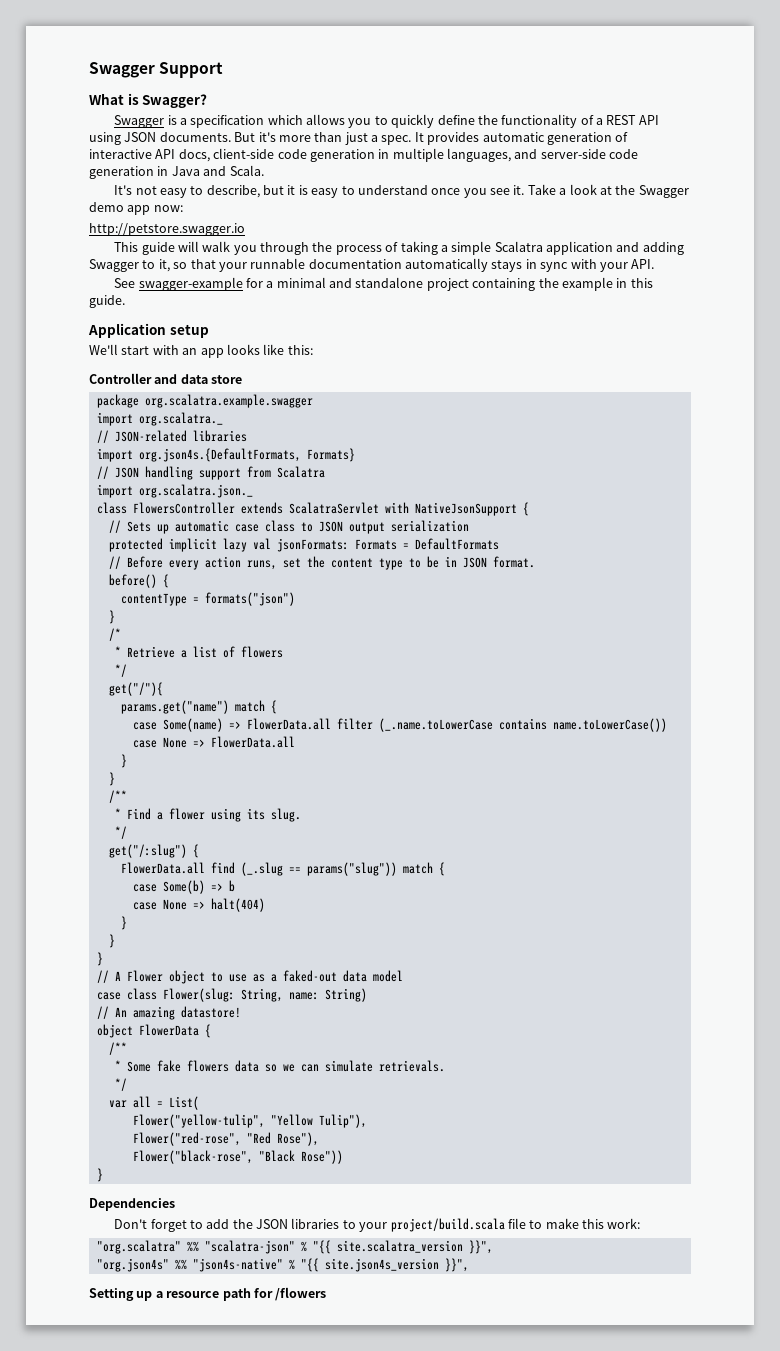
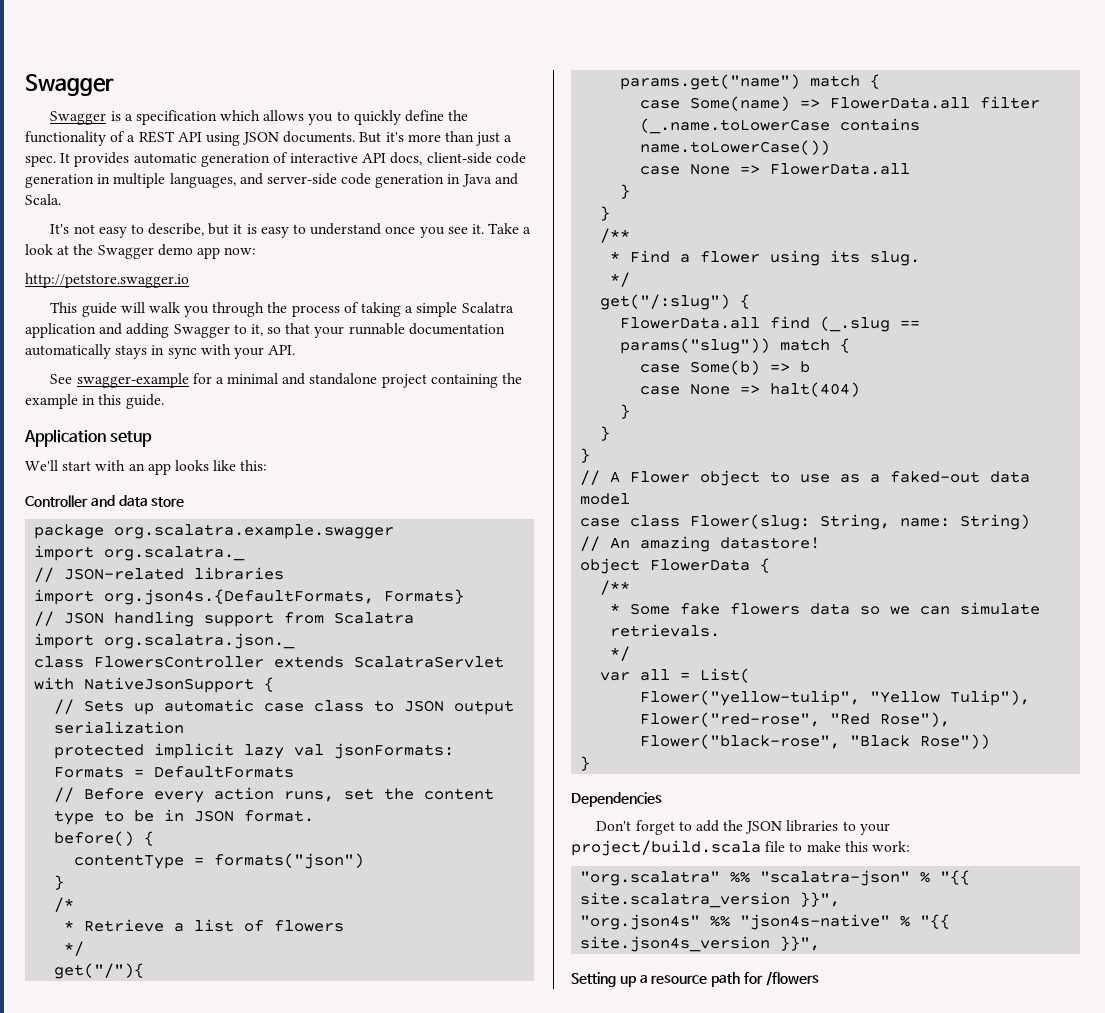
[89,62,224,78] [89,93,208,108] Swagger Support // What is Swagger? -> [25,74,114,96] Swagger

